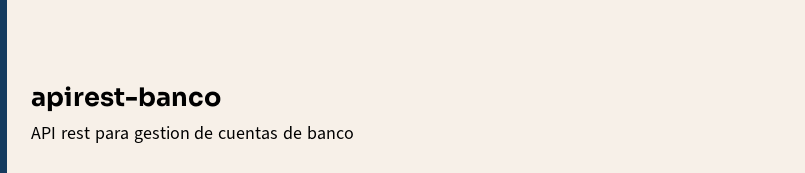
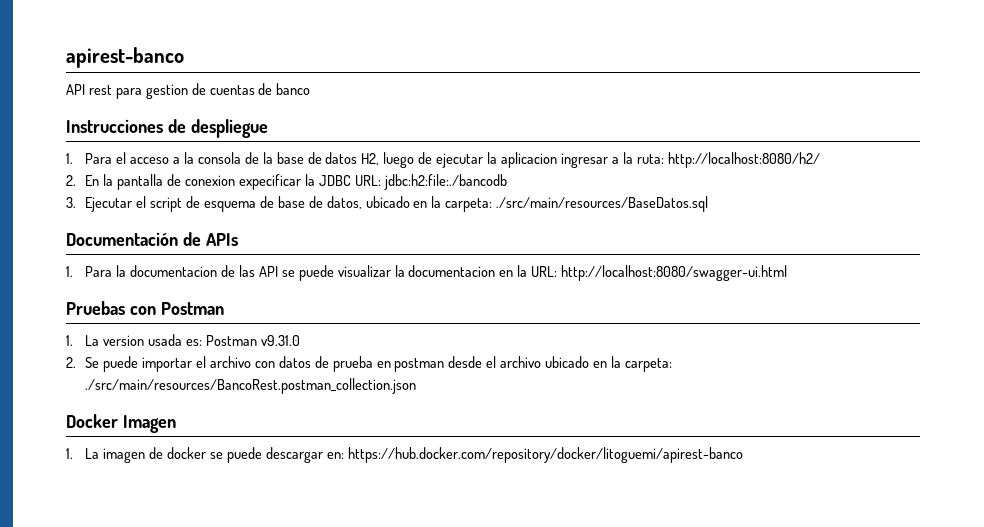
(355, 133) none -> [66,119,268,138] [66,152,821,168] [66,174,507,190] [66,196,709,212] [66,232,238,246] [66,265,788,281] [66,301,224,315] [66,334,300,346] [66,356,672,372] [85,378,417,394] [66,414,176,433] [66,447,743,463] // Instrucciones de despliegue // 1. Para el acceso a la consola de la base de datos H2, luego de ejecutar la aplicacion ingresar a la ruta: http://localhost:8080/h2/ // 2. En la pantalla de conexion expecificar la JDBC URL: jdbc:h2:file:./bancodb // 3. Ejecutar el script de esquema de base de datos, ubicado en la carpeta: ./src/main/resources/BaseDatos.sql // Documentación de APIs // 1. Para la documentacion de las API se puede visualizar la documentacion en la URL: http://localhost:8080/swagger-ui.html // Pruebas con Postman // 1. La version usada es: Postman v9.31.0 // 2. Se puede importar el archivo con datos de prueba en postman desde el archivo ubicado en la carpeta: ./src/main/resources/BancoRest.postman_collection.json // Docker Imagen // 1. La imagen de docker se puede descargar en: https://hub.docker.com/repository/docker/litoguemi/apirest-banco

